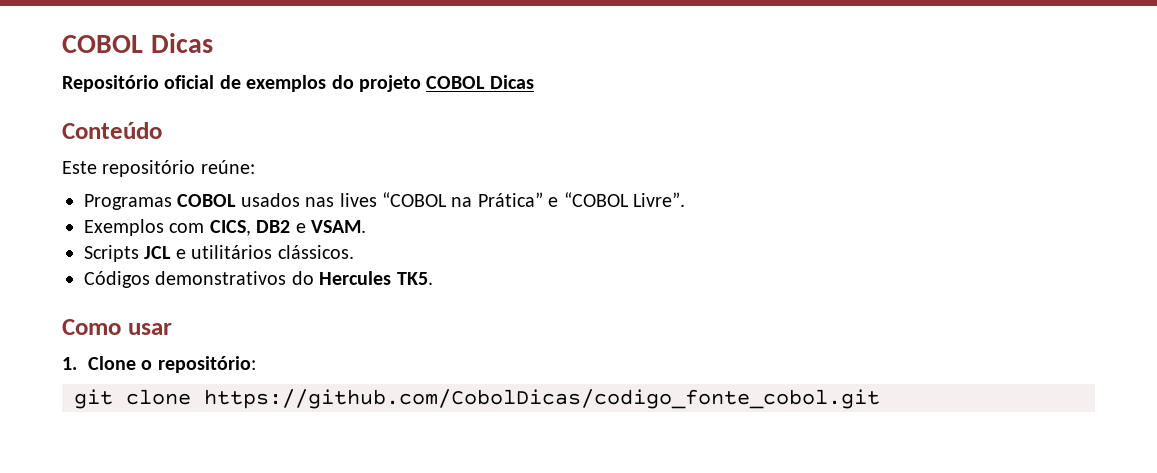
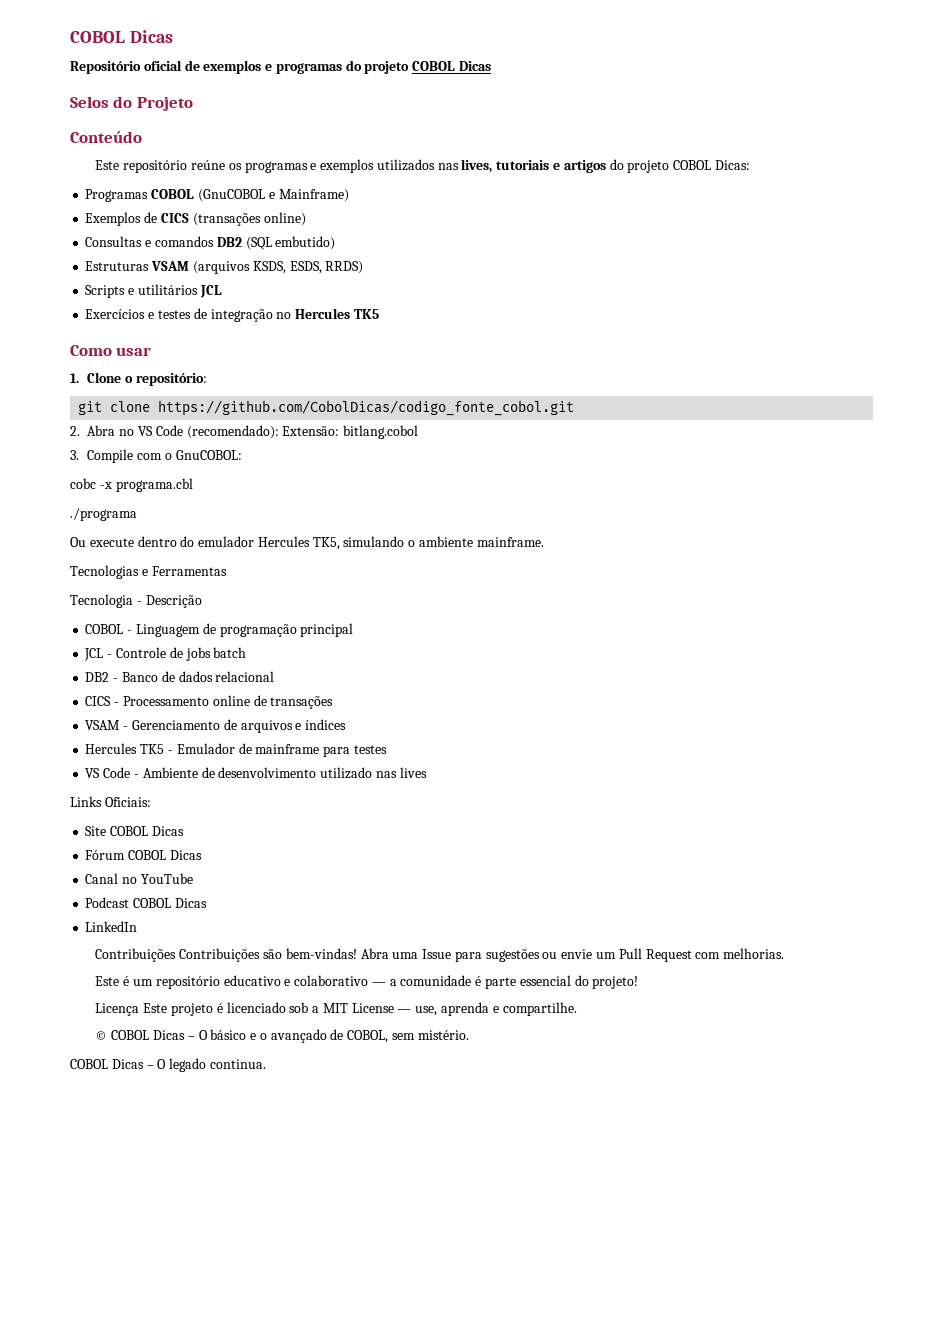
(327, 83) none -> [265,63,342,74] e programas
(534, 82) none -> [70,96,193,111] // Selos do Projeto
[200,160,255,174] [84,192,685,210] [84,219,366,236] reúne: // Programas COBOL usados nas lives “COBOL na Prática” e “COBOL Livre”. // Exemplos com CICS, DB2 e VSAM. -> [190,159,750,173] [85,189,349,202] [85,212,306,226] [85,236,336,250] [85,261,364,274] reúne os programas e exemplos utilizados nas lives, tutoriais e artigos do projeto COBOL Dicas: // Programas COBOL (GnuCOBOL e Mainframe) // Exemplos de CICS (transações online) // Consultas e comandos DB2 (SQL embutido) // Estruturas VSAM (arquivos KSDS, ESDS, RRDS)
[144,246,172,259] JCL -> (126, 291) none
[277,245,354,259] [84,271,433,288] clássicos. // Códigos demonstrativos do Hercules TK5. -> [199,285,222,298] [85,308,379,322] JCL // Exercícios e testes de integração no Hercules TK5
(880, 399) none -> [70,425,419,439] [70,449,242,463] [70,478,193,492] [70,508,137,521] [70,536,544,550] [70,565,227,579] [70,594,202,608] [85,623,354,637] [84,647,247,661] [85,671,275,682] [85,695,334,709] [85,719,347,733] [85,743,387,757] [85,767,427,779] [70,796,151,807] [85,826,184,836] [85,850,202,860] [85,873,193,884] [85,897,207,908] [85,921,138,932] [95,948,785,962] [95,975,639,989] [95,1002,577,1016] [95,1029,469,1043] [70,1058,266,1072] // 2. Abra no VS Code (recomendado): Extensão: bitlang.cobol // 3. Compile com o GnuCOBOL: // cobc -x programa.cbl // ./programa // Ou execute dentro do emulador Hercules TK5, simulando o ambiente mainframe. // Tecnologias e Ferramentas // Tecnologia - Descrição // COBOL - Linguagem de programação principal // JCL - Controle de jobs batch // DB2 - Banco de dados relacional // CICS - Processamento online de transações // VSAM - Gerenciamento de arquivos e índices // Hercules TK5 - Emulador de mainframe para testes // VS Code - Ambiente de desenvolvimento utilizado nas lives // Links Oficiais: // Site COBOL Dicas // Fórum COBOL Dicas // Canal no YouTube // Podcast COBOL Dicas // LinkedIn // Contribuições Contribuições são bem-vindas! Abra uma Issue para sugestões ou envie um Pull Request com melhorias. // Este é um repositório educativo e colaborativo — a comunidade é parte essencial do projeto! // Licença Este projeto é licenciado sob a MIT License — use, aprenda e compartilhe. // © COBOL Dicas – O básico e o avançado de COBOL, sem mistério. // COBOL Dicas – O legado continua.

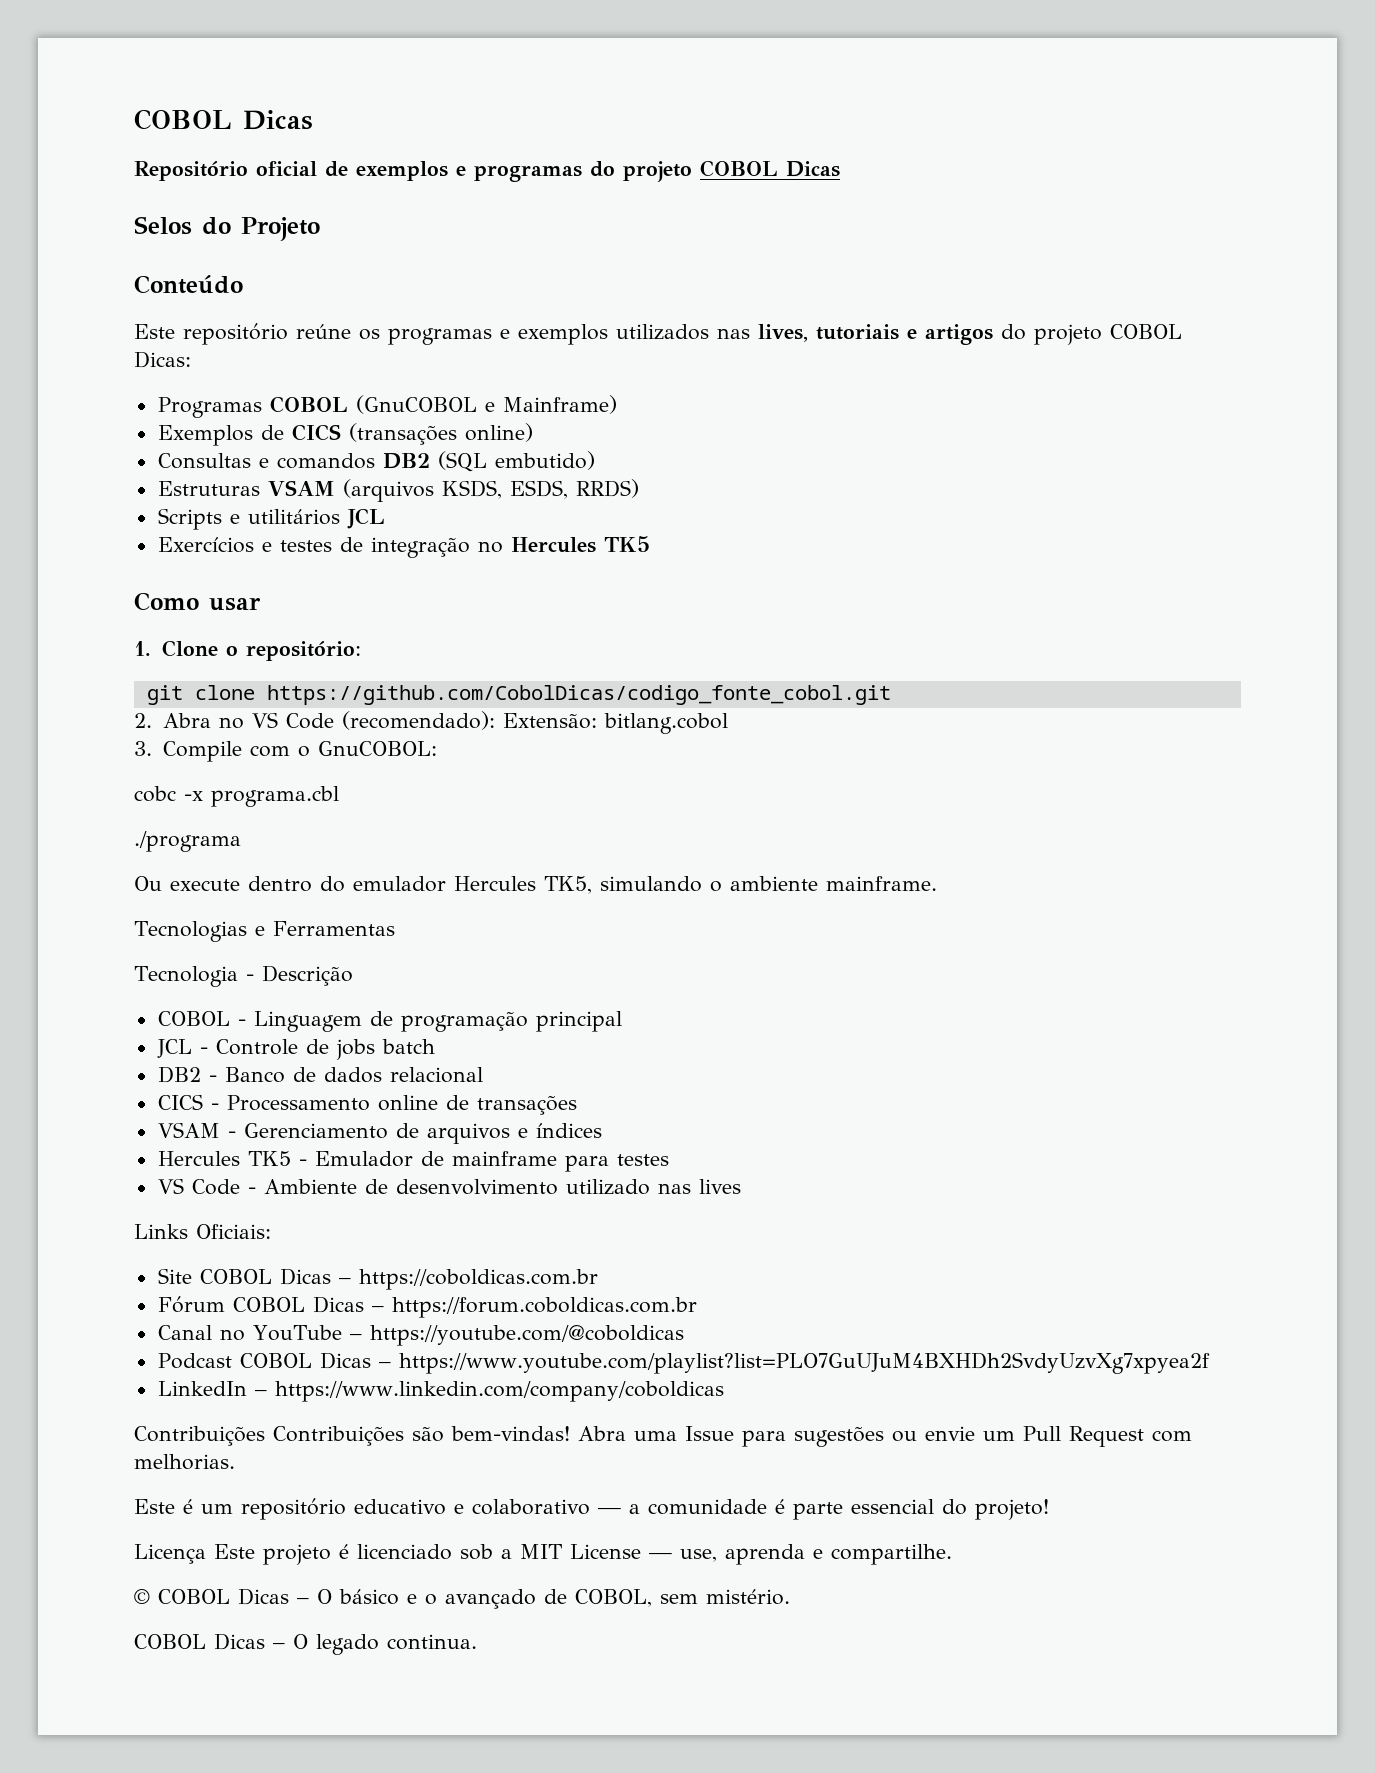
(184, 831) none -> [338,1269,598,1290] – https://coboldicas.com.br
(202, 855) none -> [371,1297,697,1318] – https://forum.coboldicas.com.br
(193, 878) none -> [349,1325,684,1346] – https://youtube.com/@coboldicas
(207, 903) none -> [378,1352,1210,1374] – https://www.youtube.com/playlist?list=PLO7GuUJuM4BXHDh2SvdyUzvXg7xpyea2f
(138, 926) none -> [254,1381,724,1402] – https://www.linkedin.com/company/coboldicas

